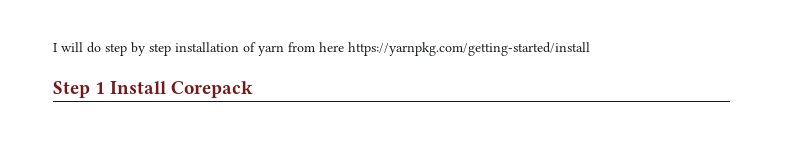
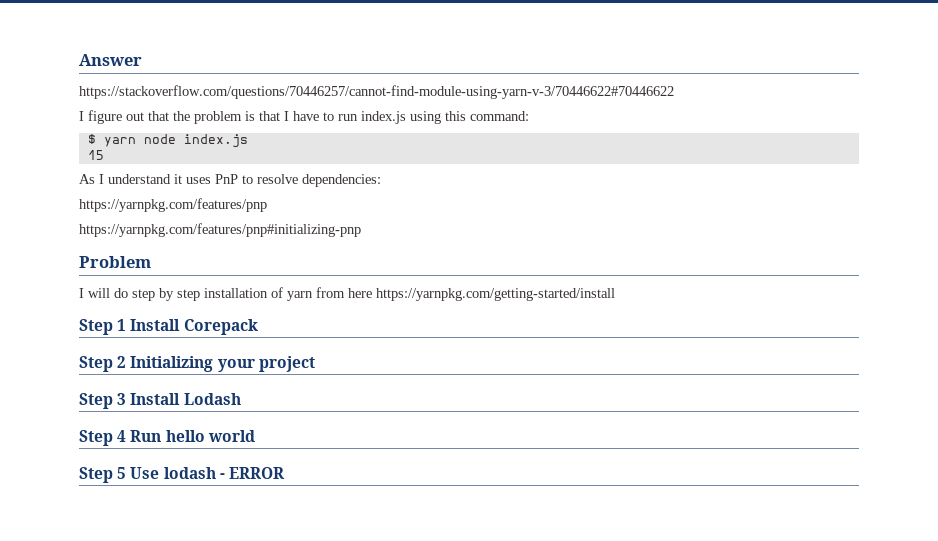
(53, 47) none -> [79,54,142,66] [79,85,674,99] [79,110,529,124] [87,134,248,148] [87,150,104,160] [79,174,381,187] [79,198,267,212] [79,223,361,237] [79,256,151,268] Answer // https://stackoverflow.com/questions/70446257/cannot-find-module-using-yarn-v-3/70446622#70446622 // I figure out that the problem is that I have to run index.js using this command: // $ yarn node index.js // 15 // As I understand it uses PnP to resolve dependencies: // https://yarnpkg.com/features/pnp // https://yarnpkg.com/features/pnp#initializing-pnp // Problem //
(254, 89) none -> [79,356,315,372] [79,393,241,409] [79,430,255,446] [79,467,285,483] // Step 2 Initializing your project // Step 3 Install Lodash // Step 4 Run hello world // Step 5 Use lodash - ERROR

